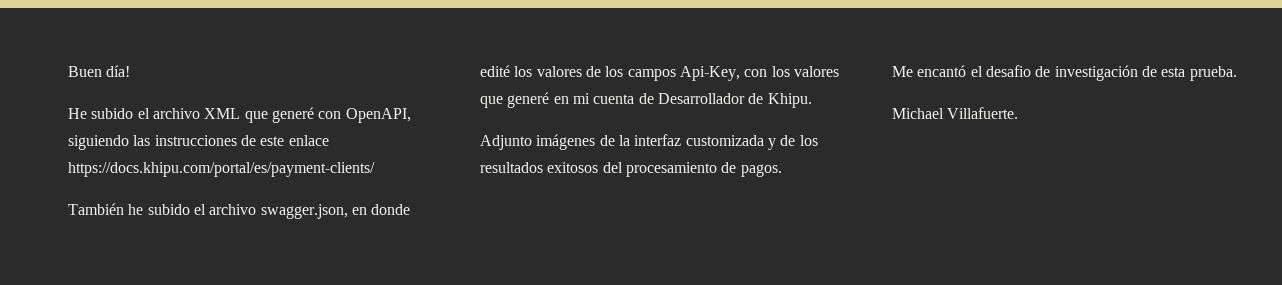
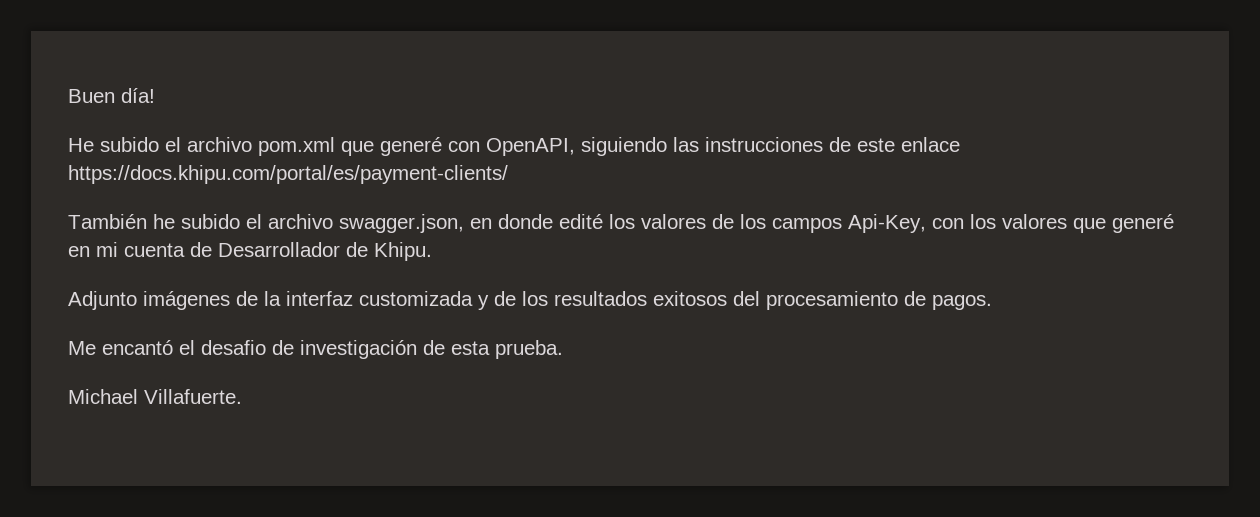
[204,108,241,119] XML -> [258,137,335,156] pom.xml

